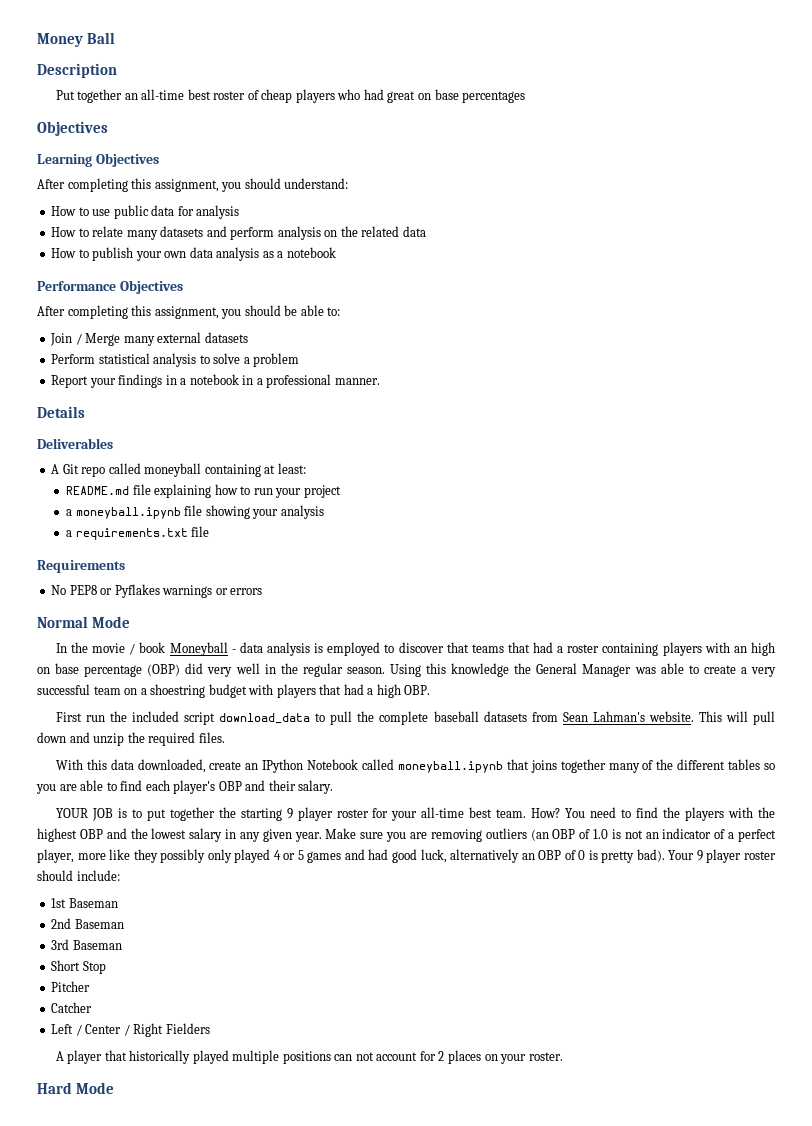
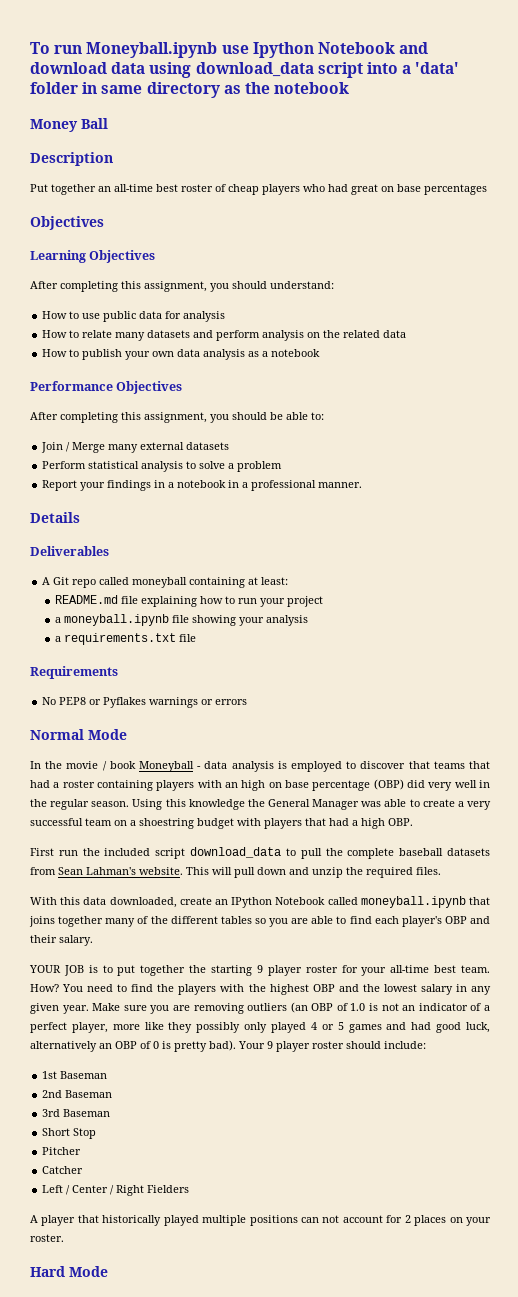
(37, 40) none -> [30,42,429,58] [30,62,460,78] [30,82,350,98] To run Moneyball.ipynb use Ipython Notebook and download data using download_data script into a 'data' folder in same directory as the notebook //

